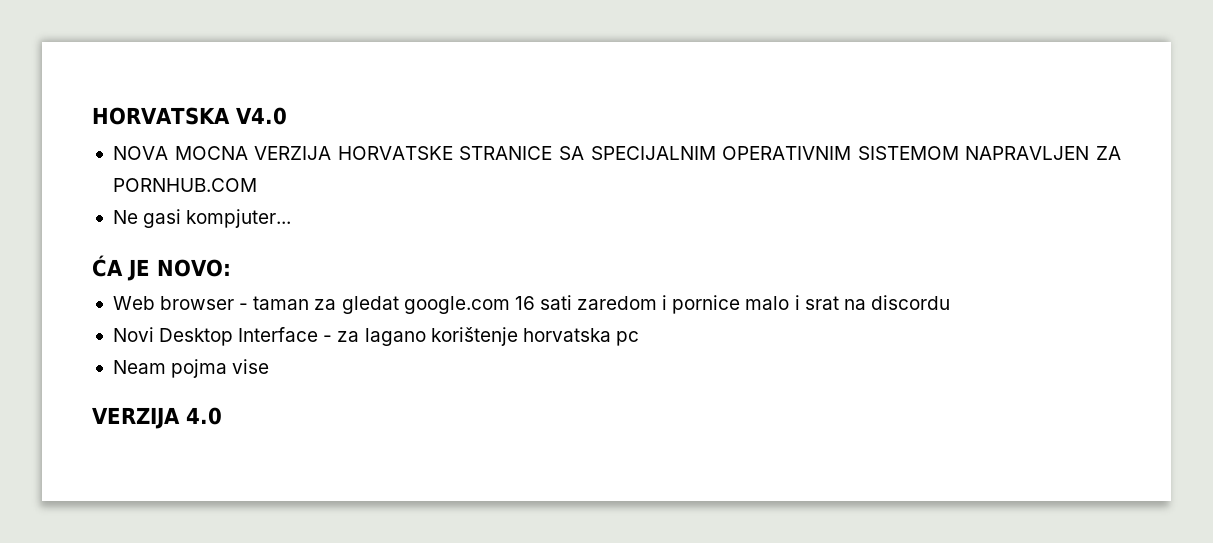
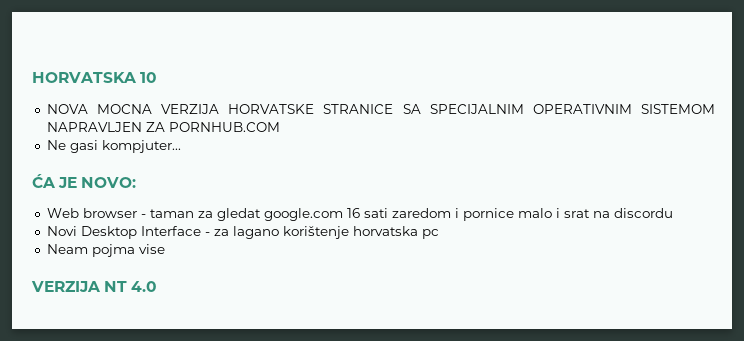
[235,107,287,125] V4.0 -> [140,72,158,83] 10
(180, 418) none -> [104,281,128,292] NT

